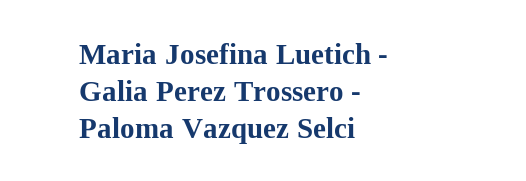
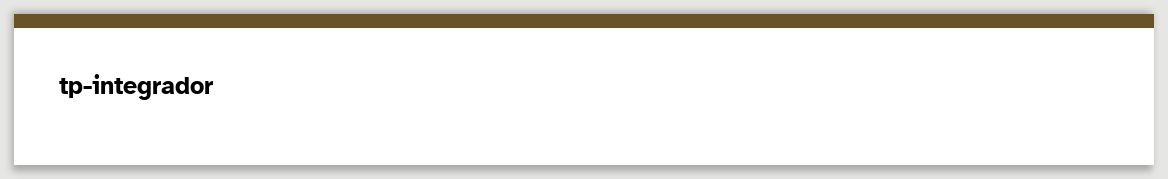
[79,43,389,64] [79,80,362,101] [79,117,355,144] Maria Josefina Luetich - Galia Perez Trossero - Paloma Vazquez Selci -> [59,74,213,100] tp-integrador

